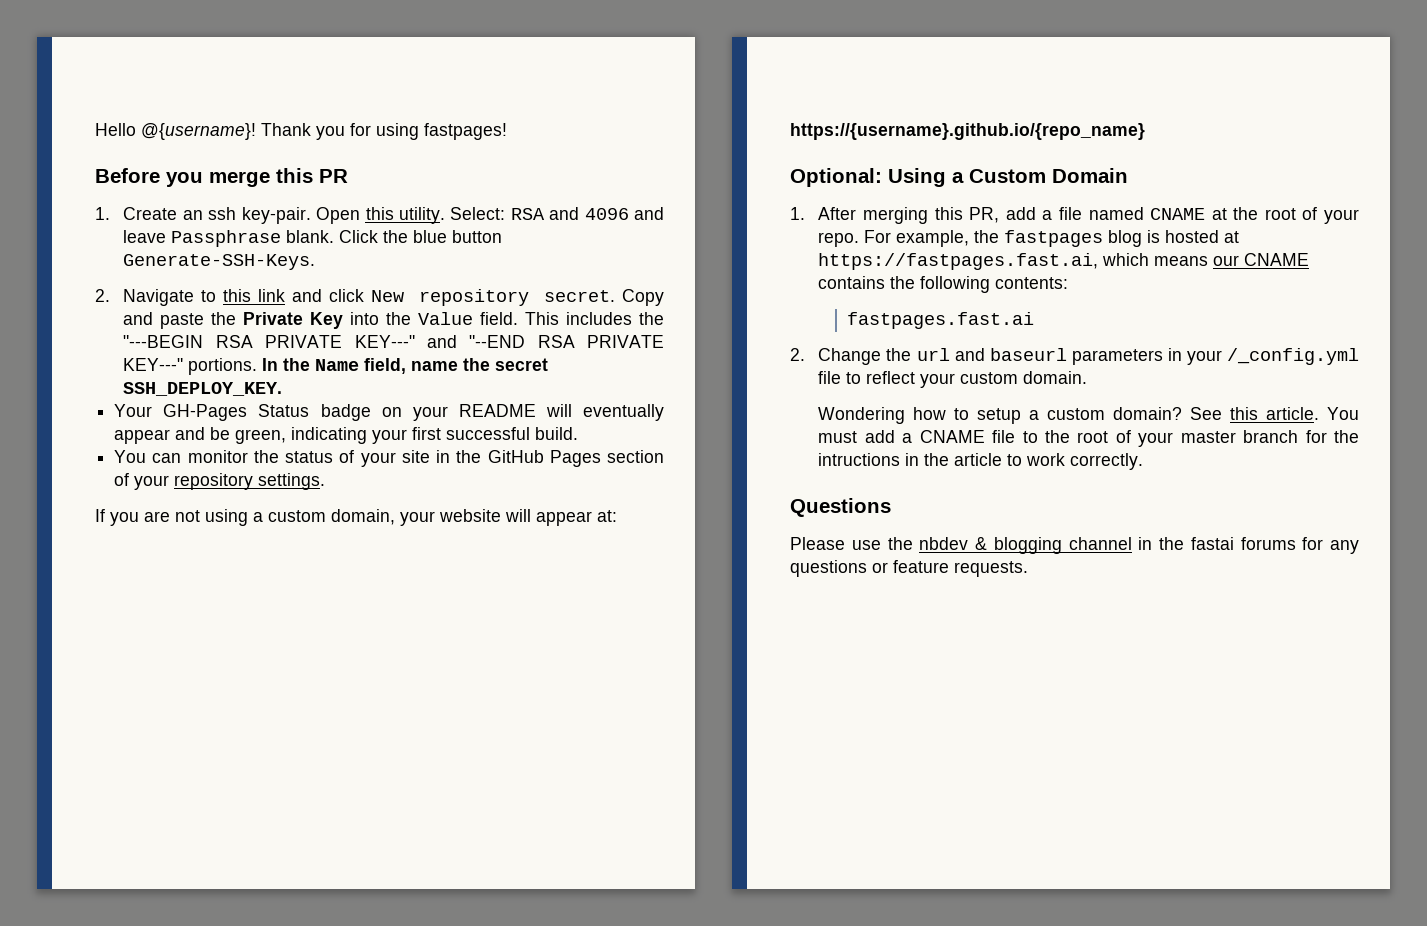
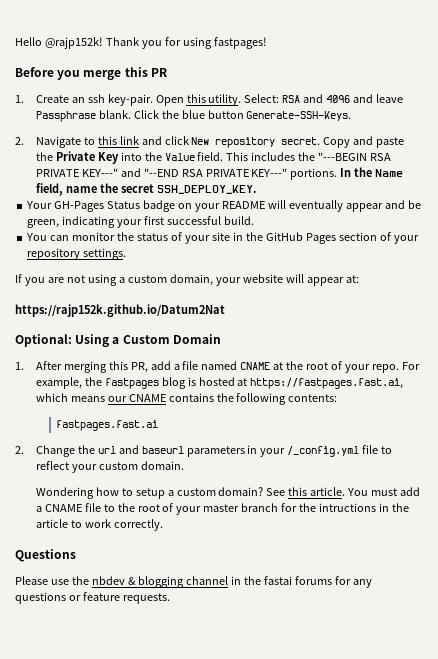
[141,123,256,140] @{username}! -> [44,37,103,49] @rajp152k!
[790,123,1145,140] https://{username}.github.io/{repo_name} -> [15,304,225,317] https://rajp152k.github.io/Datum2Nat

